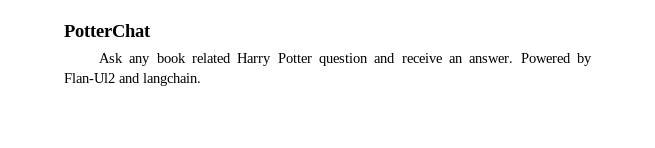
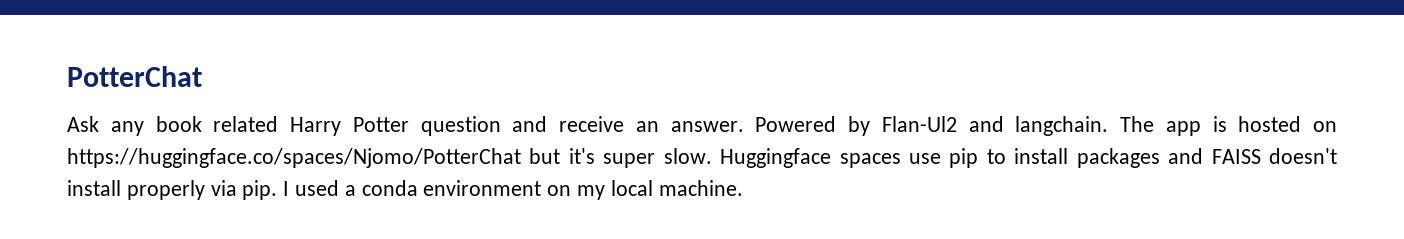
(201, 79) none -> [1120,116,1337,136] [67,148,1337,168] [67,180,743,200] The app is hosted on https://huggingface.co/spaces/Njomo/PotterChat but it's super slow. Huggingface spaces use pip to install packages and FAISS doesn't install properly via pip. I used a conda environment on my local machine.

